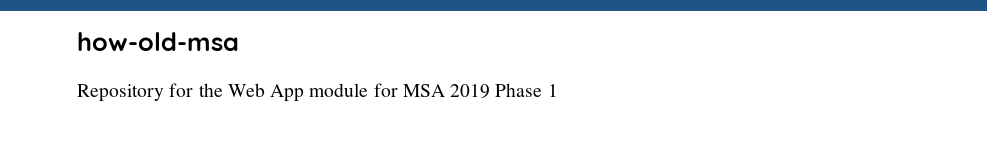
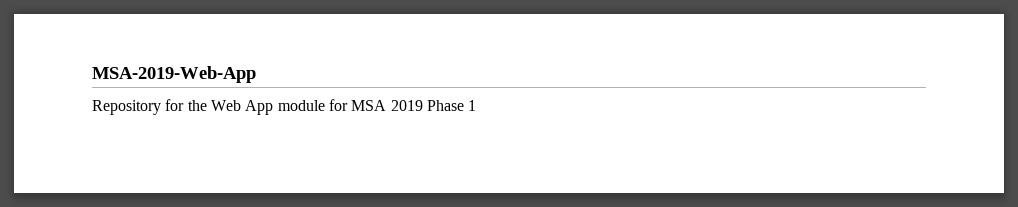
[77,32,239,51] how-old-msa -> [92,66,256,83] MSA-2019-Web-App

